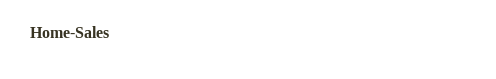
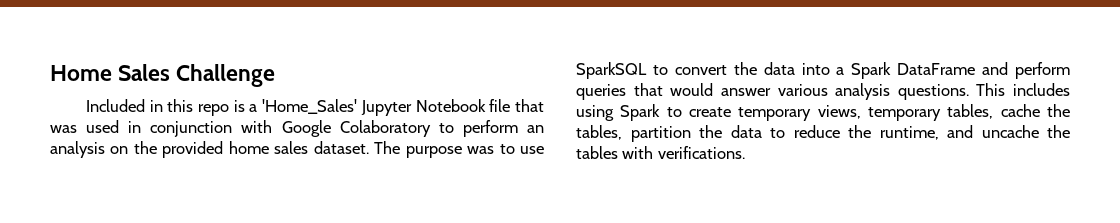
[30,26,109,38] Home-Sales -> [50,64,276,87] [85,99,544,116] [50,120,544,137] [50,141,544,158] [576,62,1070,79] [576,83,1070,100] [576,104,1070,121] [576,125,1070,142] [576,146,745,159] Home Sales Challenge // Included in this repo is a 'Home_Sales' Jupyter Notebook file that was used in conjunction with Google Colaboratory to perform an analysis on the provided home sales dataset. The purpose was to use SparkSQL to convert the data into a Spark DataFrame and perform queries that would answer various analysis questions. This includes using Spark to create temporary views, temporary tables, cache the tables, partition the data to reduce the runtime, and uncache the tables with verifications.

